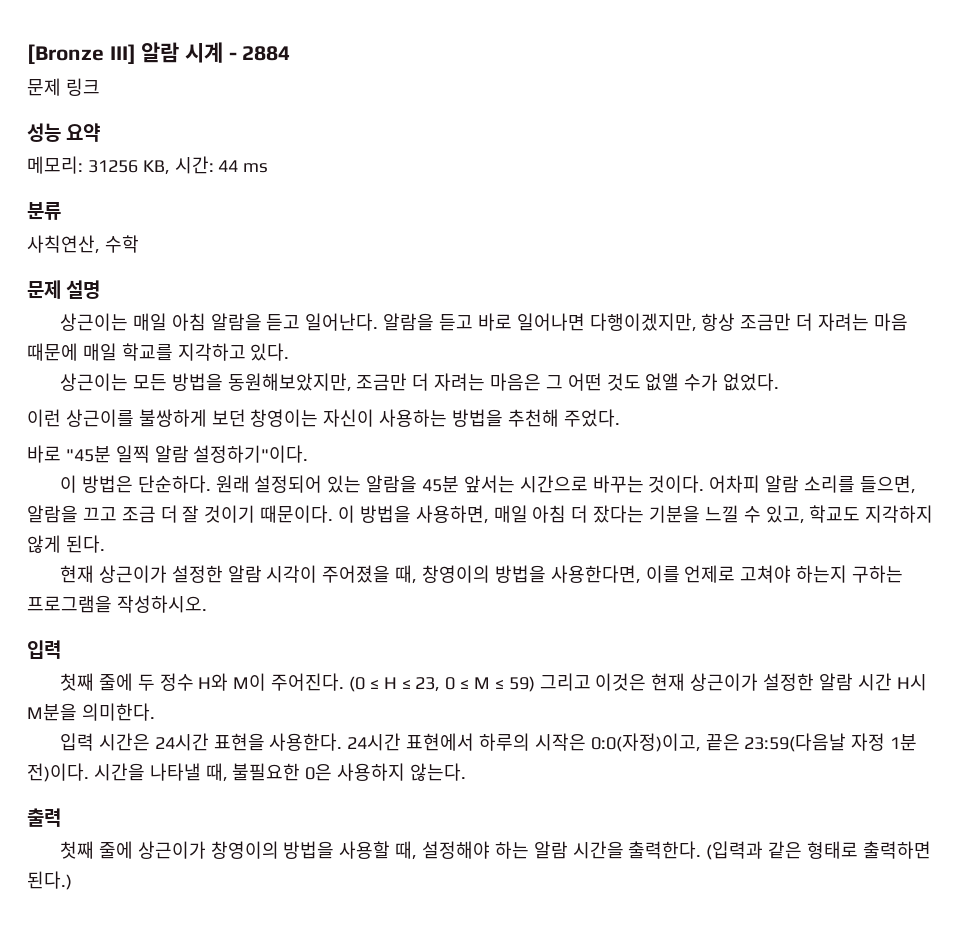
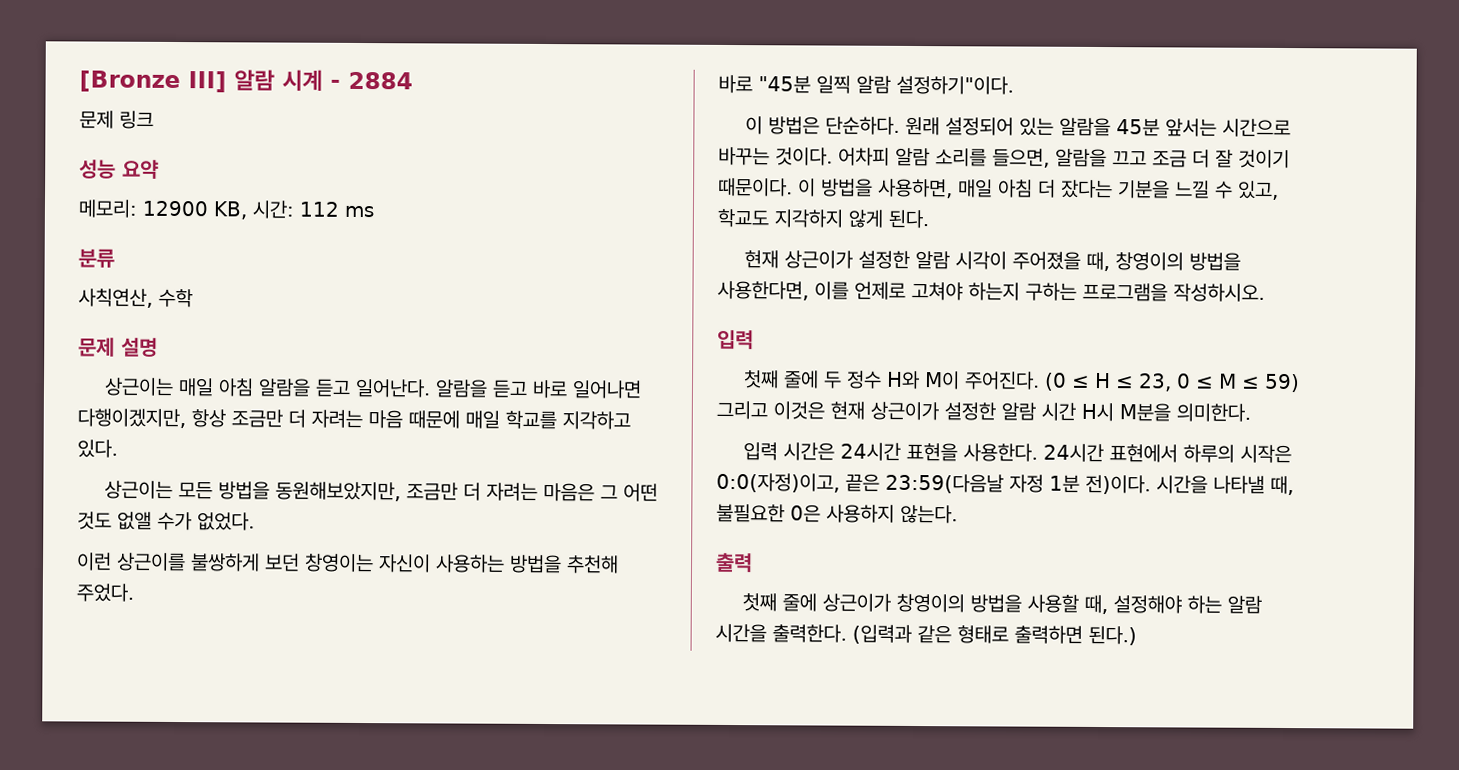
[87,160,138,173] 31256 -> [142,200,208,217] 12900
[218,160,239,172] 44 -> [299,201,339,217] 112

